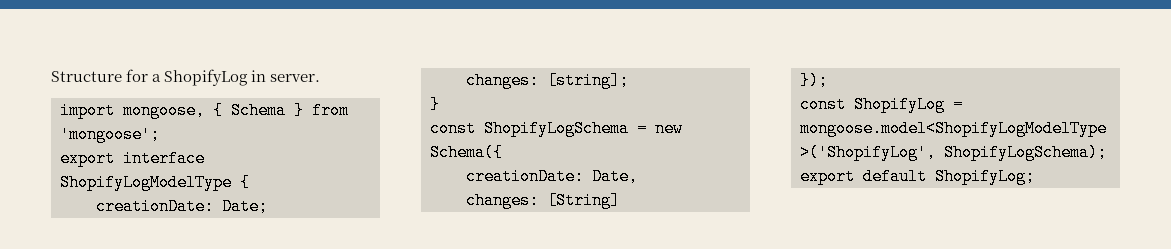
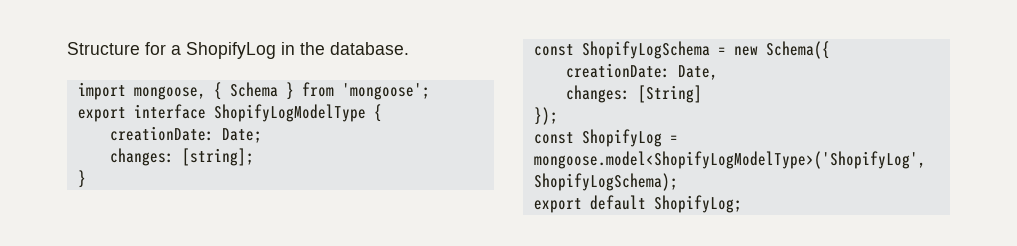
[270,74,321,82] server. -> [300,42,409,55] the database.

